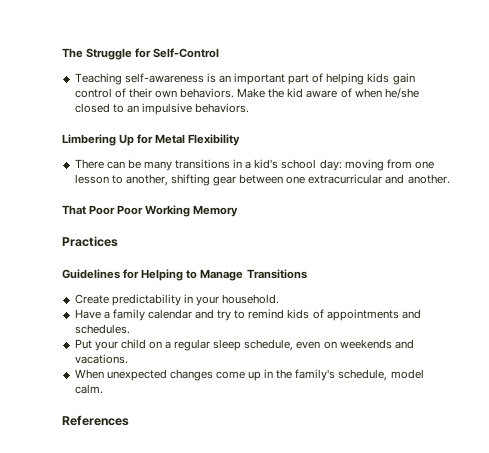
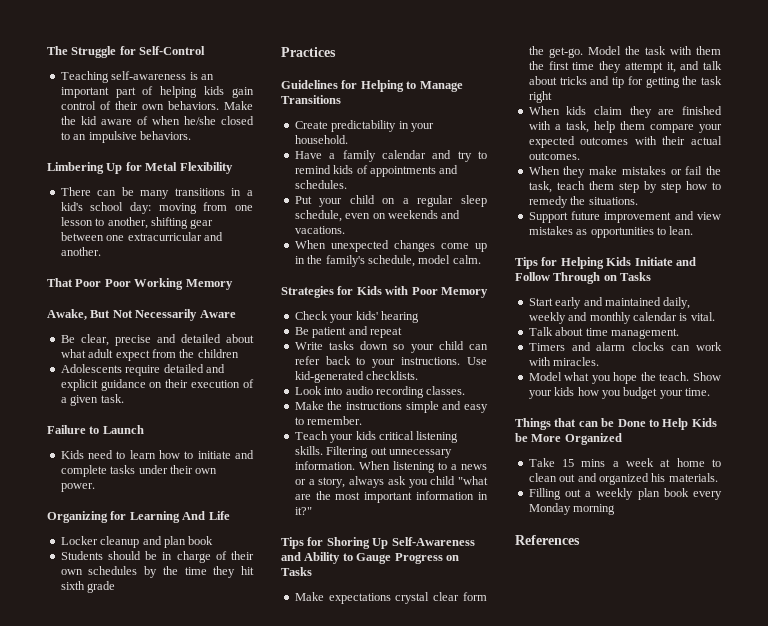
(239, 211) none -> [47,309,236,321] [60,334,254,346] [60,349,239,361] [60,364,225,376] [60,379,254,391] [60,394,124,406] [47,425,144,434] [60,450,255,459] [60,465,218,477] [60,483,95,492] [47,511,230,523] [60,536,214,548] [60,551,255,563] [60,566,255,578] [60,581,116,593] // Awake, But Not Necessarily Aware // Be clear, precise and detailed about what adult expect from the children // Adolescents require detailed and explicit guidance on their execution of a given task. // Failure to Launch // Kids need to learn how to initiate and complete tasks under their own power. // Organizing for Learning And Life // Locker cleanup and plan book // Students should be in charge of their own schedules by the time they hit sixth grade
(103, 389) none -> [281,286,488,298] [294,311,419,323] [294,326,402,338] [294,341,488,353] [294,356,487,368] [294,371,419,383] [294,386,466,398] [294,401,488,413] [294,416,363,425] [294,431,459,443] [294,446,452,458] [294,461,487,473] [294,476,488,488] [294,491,488,503] [294,507,312,515] [281,537,475,549] [281,552,459,564] [281,567,312,576] [294,592,487,604] [528,46,721,58] [528,61,722,73] [528,76,722,88] [528,91,552,103] [528,106,722,118] [528,121,722,133] [528,136,722,148] [528,152,580,160] [528,166,721,178] [528,181,721,193] [528,196,638,208] [528,211,721,223] [528,226,694,238] [515,257,696,269] [515,272,652,284] [528,297,691,309] [528,312,715,324] [528,327,679,339] [528,342,722,351] [528,357,600,366] [528,372,721,384] [528,387,710,399] [515,418,717,430] [515,433,622,445] [528,458,721,467] [528,473,718,485] [528,488,722,500] [528,503,616,515] // Strategies for Kids with Poor Memory // Check your kids' hearing // Be patient and repeat // Write tasks down so your child can refer back to your instructions. Use kid-generated checklists. // Look into audio recording classes. // Make the instructions simple and easy to remember. // Teach your kids critical listening skills. Filtering out unnecessary information. When listening to a news or a story, always ask you child "what are the most important information in it?" // Tips for Shoring Up Self-Awareness and Ability to Gauge Progress on Tasks // Make expectations crystal clear form the get-go. Model the task with them the first time they attempt it, and talk about tricks and tip for getting the task right // When kids claim they are finished with a task, help them compare your expected outcomes with their actual outcomes. // When they make mistakes or fail the task, teach them step by step how to remedy the situations. // Support future improvement and view mistakes as opportunities to lean. // Tips for Helping Kids Initiate and Follow Through on Tasks // Start early and maintained daily, weekly and monthly calendar is vital. // Talk about time management. // Timers and alarm clocks can work with miracles. // Model what you hope the teach. Show your kids how you budget your time. // Things that can be Done to Help Kids be More Organized // Take 15 mins a week at home to clean out and organized his materials. // Filling out a weekly plan book every Monday morning

